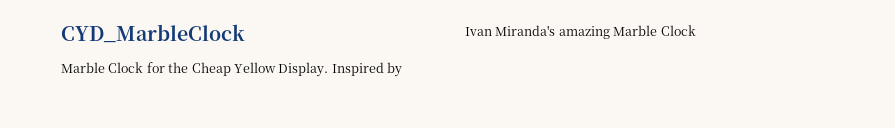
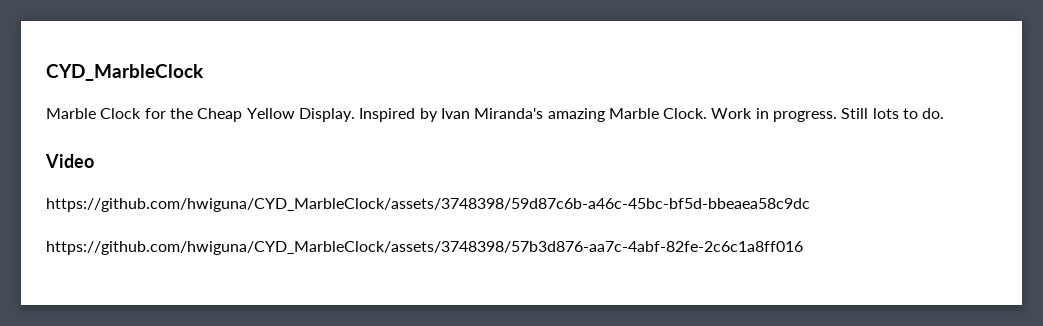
[660,25,696,36] Clock -> [663,108,945,122] [45,154,94,168] [46,198,810,212] [46,241,803,255] Clock. Work in progress. Still lots to do. // Video // https://github.com/hwiguna/CYD_MarbleClock/assets/3748398/59d87c6b-a46c-45bc-bf5d-bbeaea58c9dc // https://github.com/hwiguna/CYD_MarbleClock/assets/3748398/57b3d876-aa7c-4abf-82fe-2c6c1a8ff016

